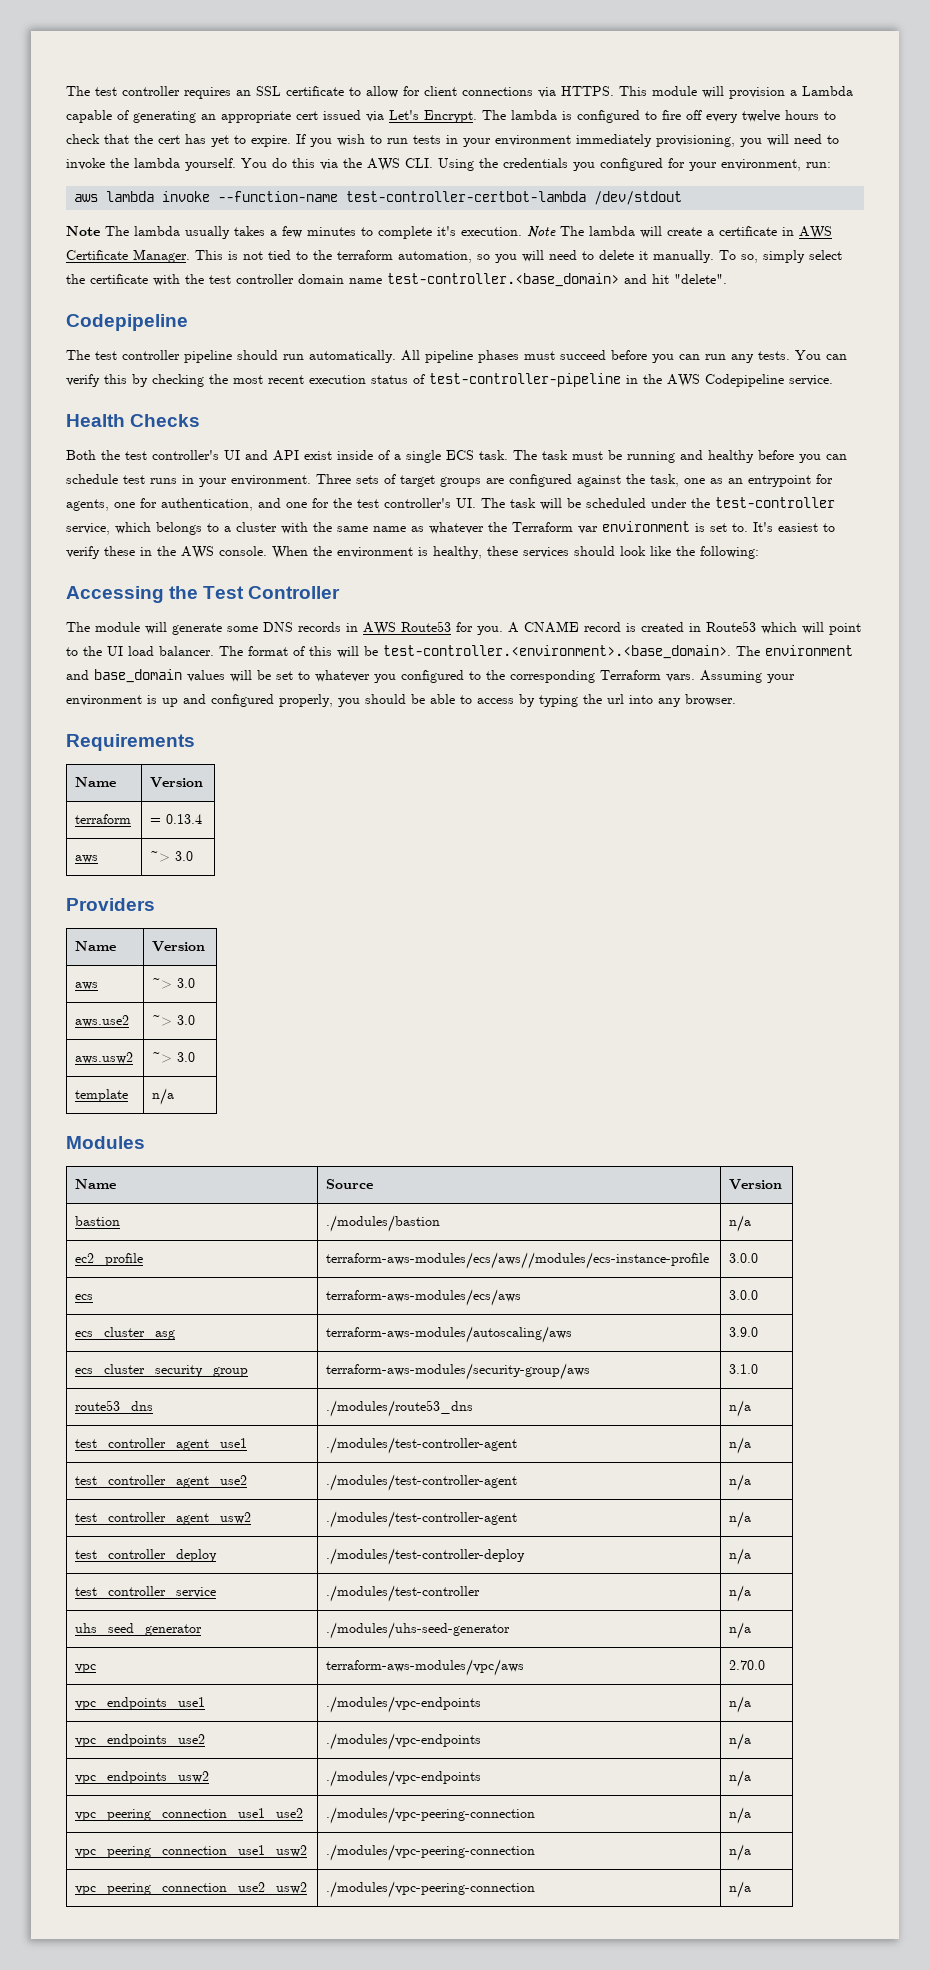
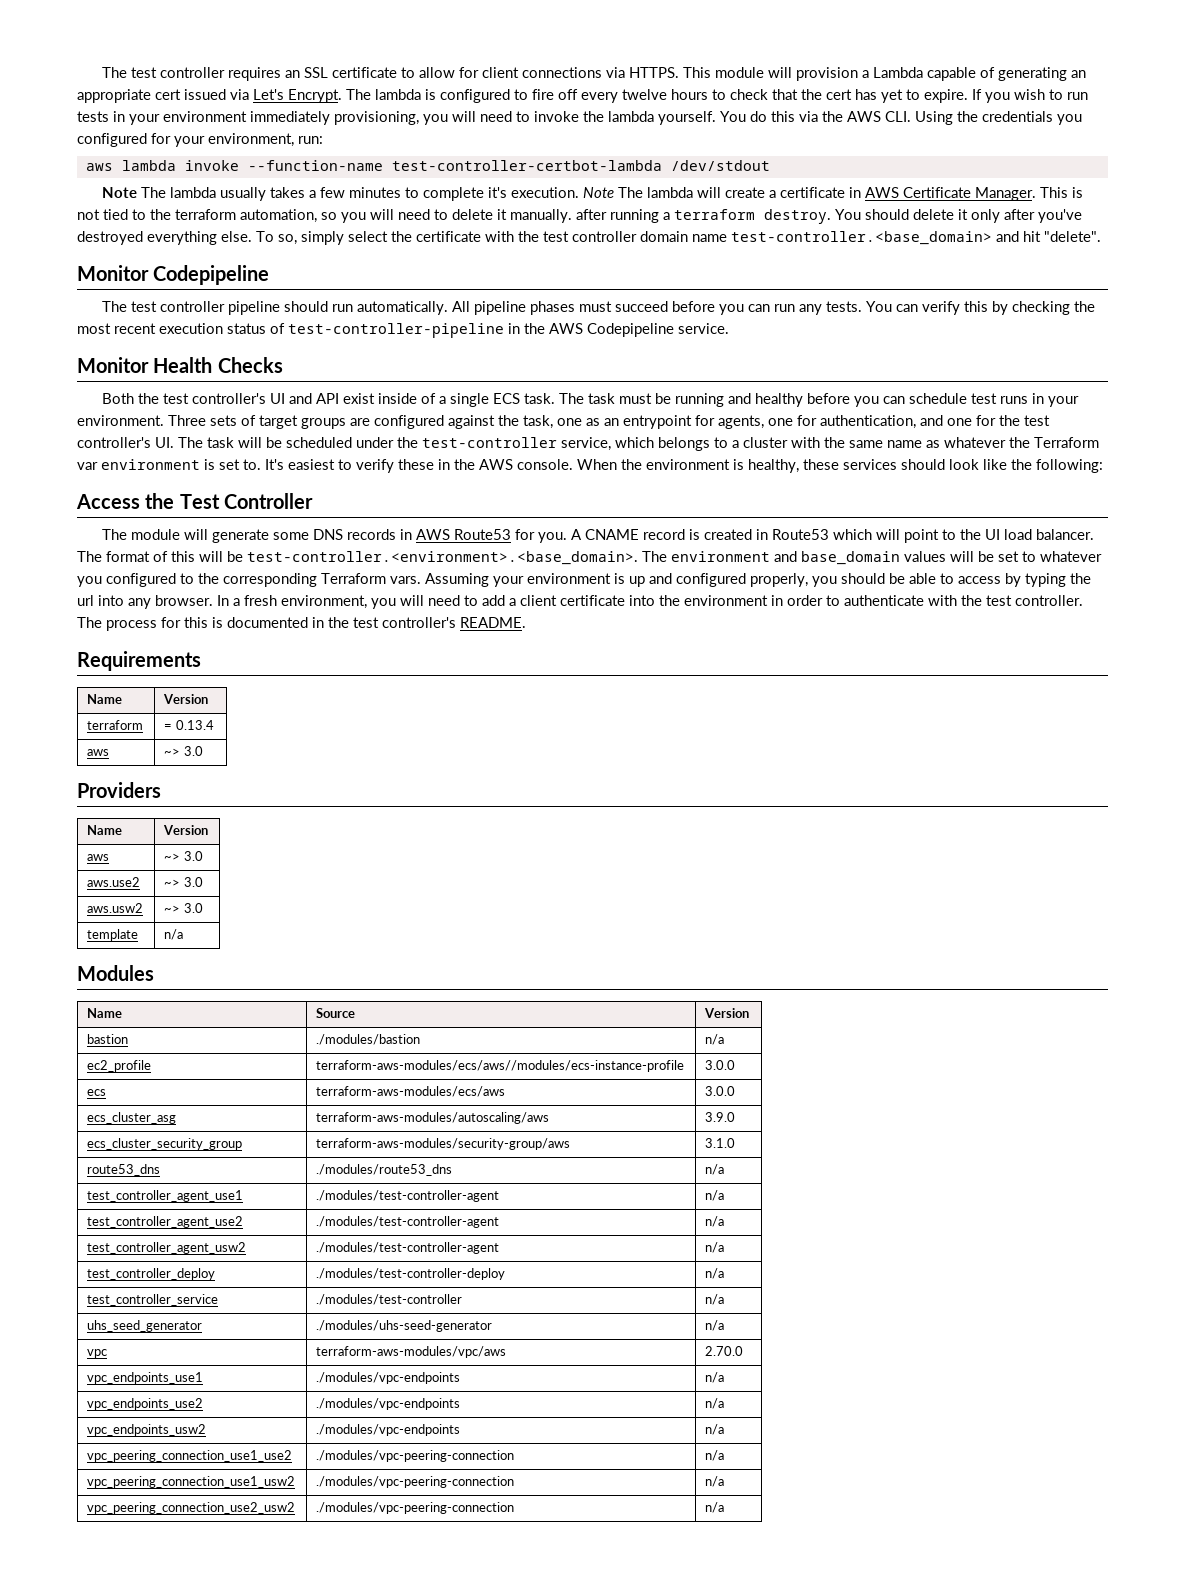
(714, 256) none -> [576,209,1082,224] [77,231,252,245] after running a terraform destroy. You should delete it only after you've destroyed everything else.
(727, 279) none -> [77,265,149,281] Monitor
(833, 380) none -> [77,357,149,373] Monitor
[66,586,164,603] Accessing -> [76,494,140,509] Access
(736, 700) none -> [217,595,1083,609] [77,617,526,631] In a fresh environment, you will need to add a client certificate into the environment in order to authenticate with the test controller. The process for this is documented in the test controller's README.

